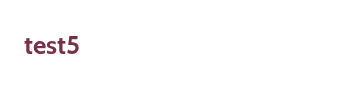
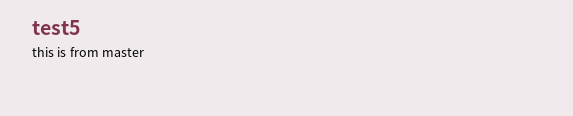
(80, 45) none -> [32,47,145,57] // this is from master

